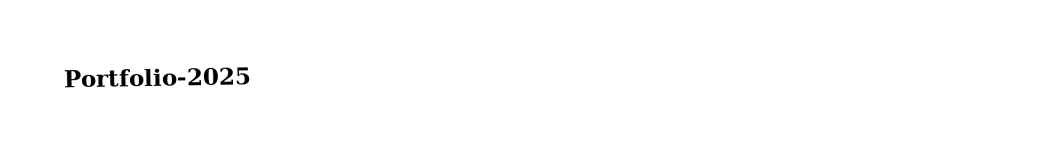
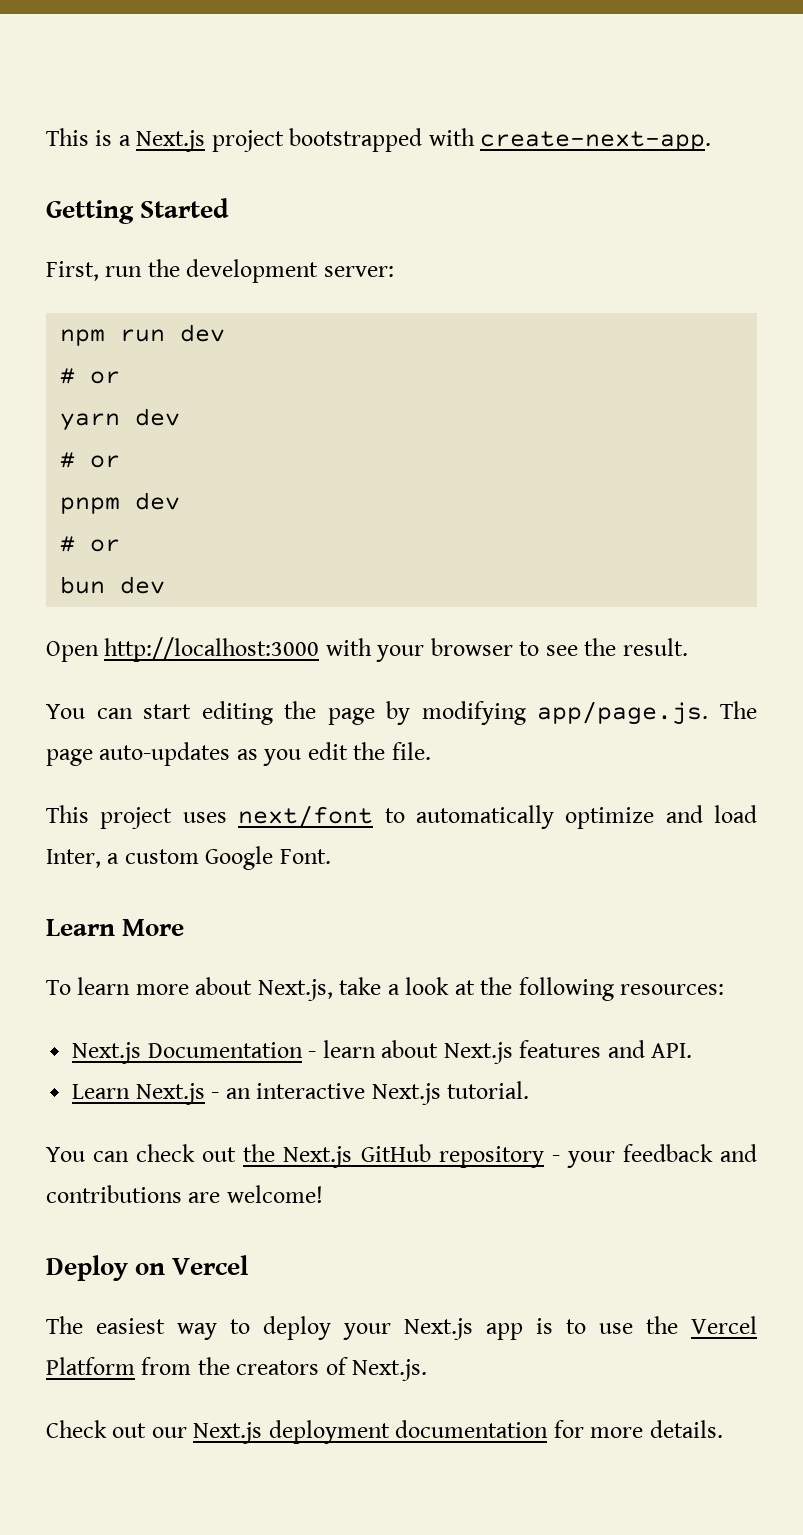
[63,67,252,88] Portfolio-2025 -> [46,128,712,152] [46,198,230,224] [46,259,394,283] [60,324,226,346] [60,368,121,384] [60,408,181,431] [60,452,121,468] [60,492,181,514] [60,536,121,552] [60,576,166,594] [46,637,688,662] [46,701,757,725] [46,742,431,766] [46,805,757,829] [46,846,331,870] [46,919,185,936] [46,977,725,1001] [72,1040,693,1064] [72,1081,530,1105] [46,1144,757,1168] [46,1185,323,1203] [46,1255,249,1281] [46,1316,757,1340] [46,1357,428,1381] [46,1420,723,1444] This is a Next.js project bootstrapped with create-next-app. // Getting Started // First, run the development server: // npm run dev // # or // yarn dev // # or // pnpm dev // # or // bun dev // Open http://localhost:3000 with your browser to see the result. // You can start editing the page by modifying app/page.js. The page auto-updates as you edit the file. // This project uses next/font to automatically optimize and load Inter, a custom Google Font. // Learn More // To learn more about Next.js, take a look at the following resources: // Next.js Documentation - learn about Next.js features and API. // Learn Next.js - an interactive Next.js tutorial. // You can check out the Next.js GitHub repository - your feedback and contributions are welcome! // Deploy on Vercel // The easiest way to deploy your Next.js app is to use the Vercel Platform from the creators of Next.js. // Check out our Next.js deployment documentation for more details.

